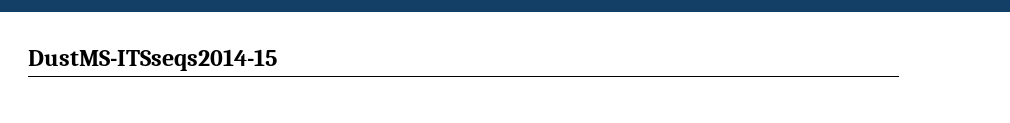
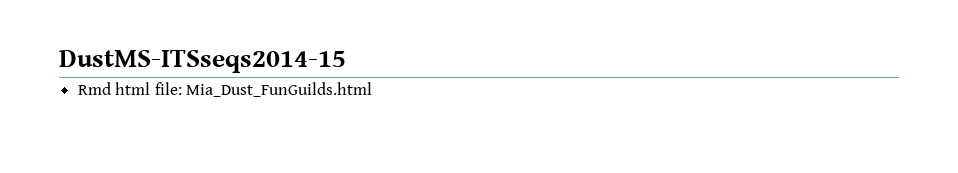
(277, 60) none -> [77,82,373,97] // Rmd html file: Mia_Dust_FunGuilds.html

